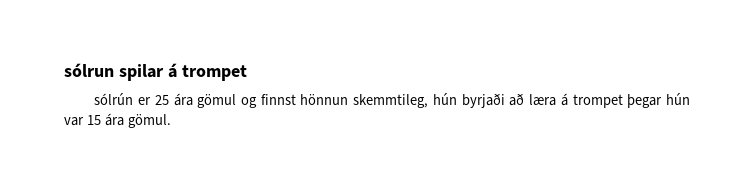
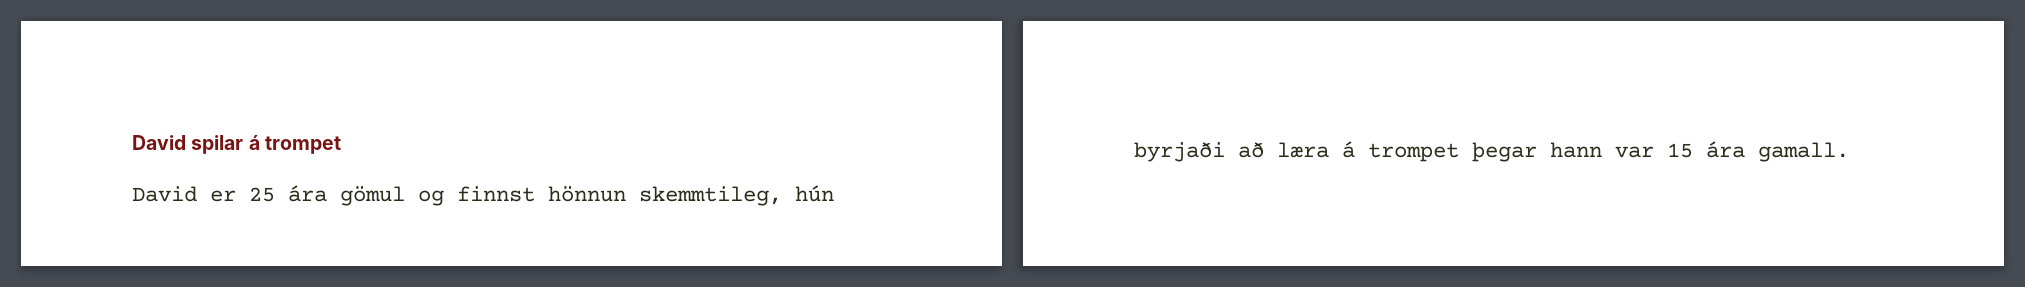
[64,63,114,77] sólrun -> [132,135,186,150] David
[94,93,134,105] sólrún -> [132,186,197,202] David
[666,93,690,105] hún -> [1550,142,1602,158] hann
[127,114,171,128] gömul. -> [1758,142,1849,162] gamall.

